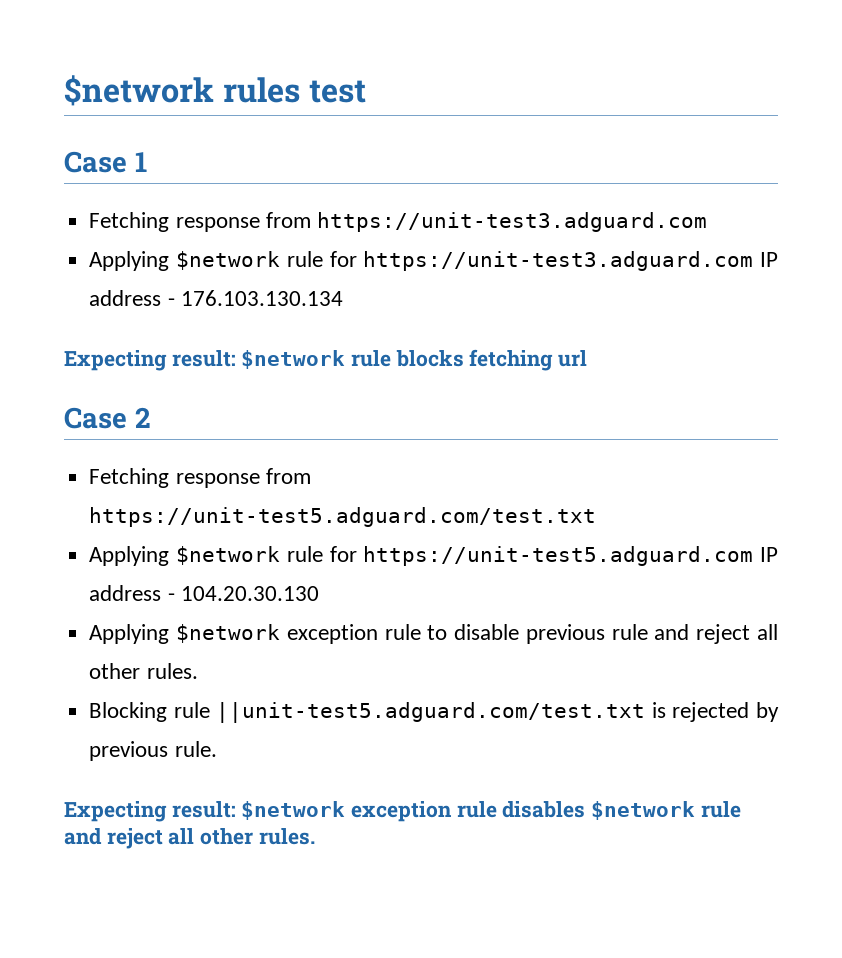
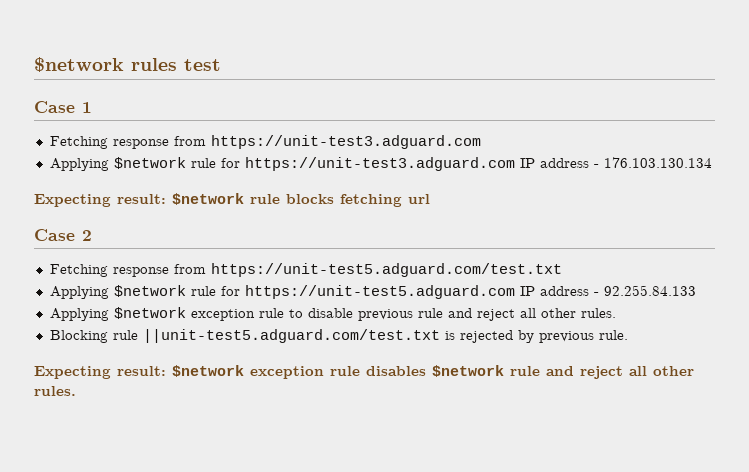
[180,586,319,601] 104.20.30.130 -> [603,285,696,296] 92.255.84.133

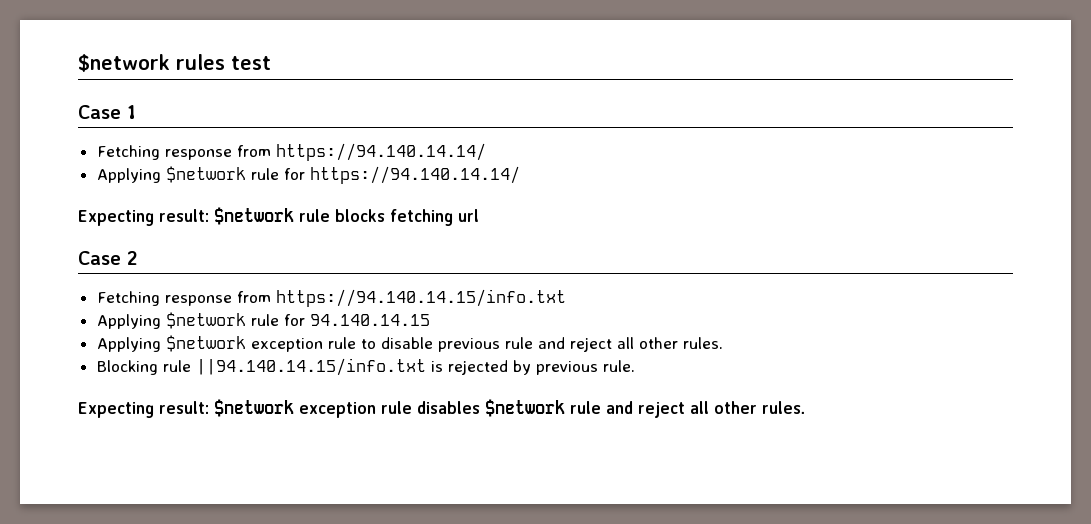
[210,135,481,149] [49,157,712,171] https://unit-test3.adguard.com // Applying $network rule for https://unit-test3.adguard.com IP address - 176.103.130.134 -> [275,143,486,161] [96,166,520,184] https://94.140.14.14/ // Applying $network rule for https://94.140.14.14/
[210,263,562,277] [49,285,696,299] https://unit-test5.adguard.com/test.txt // Applying $network rule for https://unit-test5.adguard.com IP address - 92.255.84.133 -> [275,289,566,307] [96,312,430,329] https://94.140.14.15/info.txt // Applying $network rule for 94.140.14.15
[142,329,440,343] ||unit-test5.adguard.com/test.txt -> [195,358,426,376] ||94.140.14.15/info.txt

